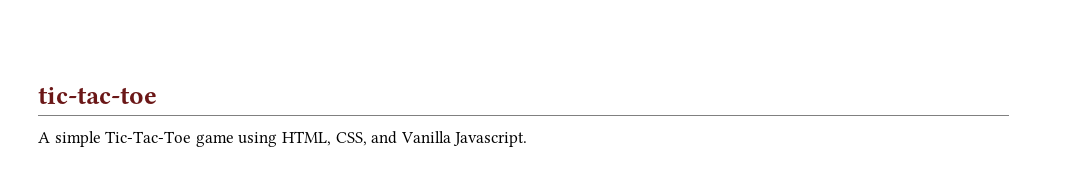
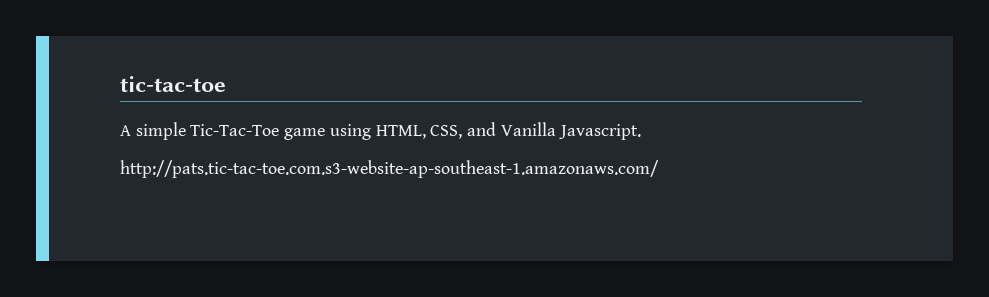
(528, 139) none -> [120,160,659,178] // http://pats.tic-tac-toe.com.s3-website-ap-southeast-1.amazonaws.com/

